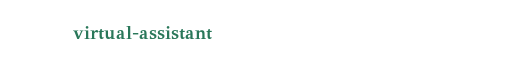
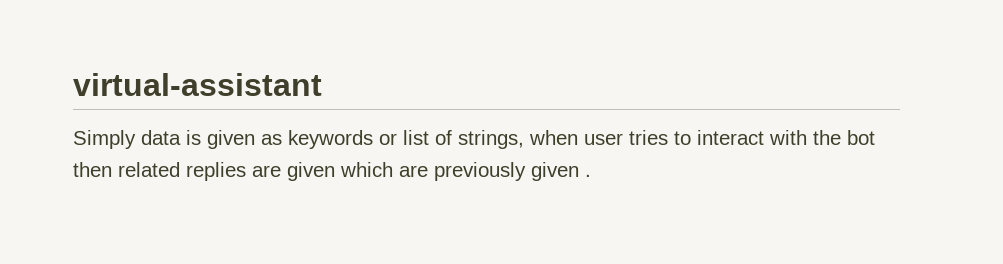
(212, 33) none -> [73,130,875,149] [73,162,591,181] // Simply data is given as keywords or list of strings, when user tries to interact with the bot then related replies are given which are previously given .

